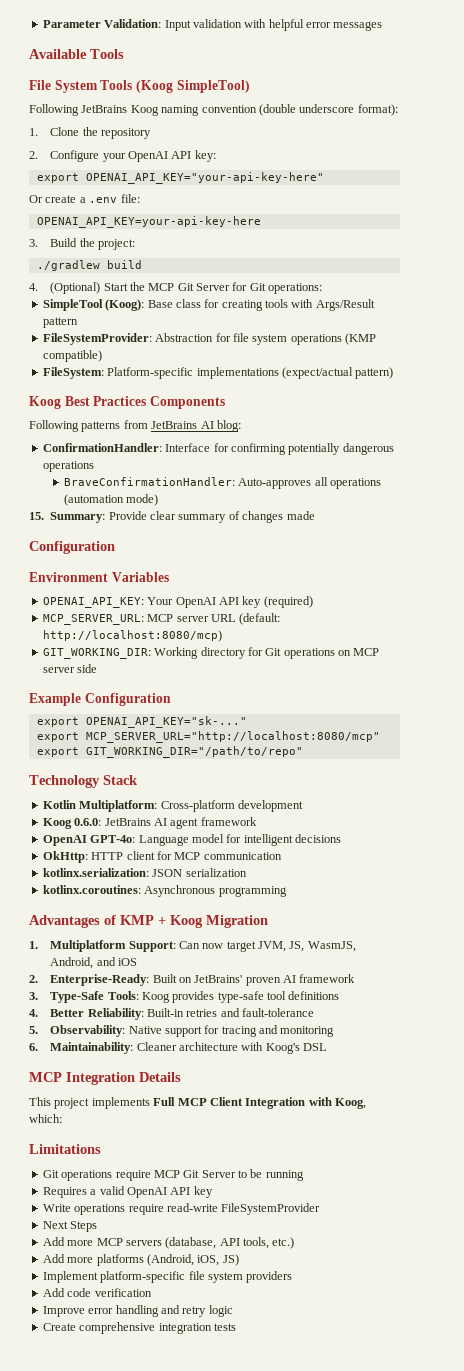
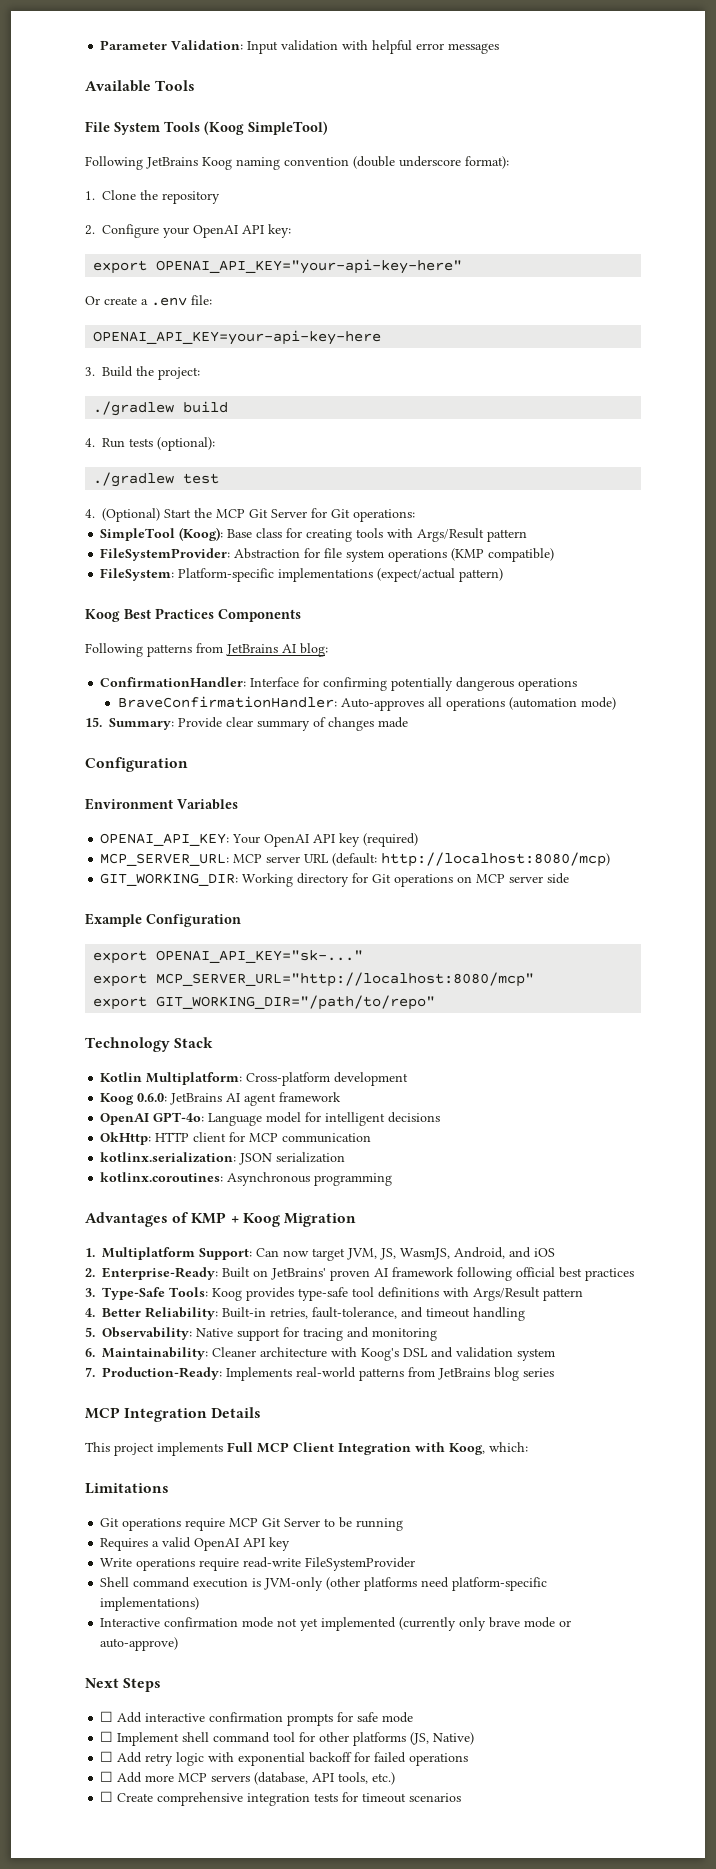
(142, 264) none -> [85,437,216,451] [93,472,220,487] // 4. Run tests (optional): // ./gradlew test
(356, 978) none -> [457,1267,635,1281] following official best practices
(340, 995) none -> [443,1287,584,1301] with Args/Result pattern
[186,1008,315,1017] retries and fault-tolerance -> [270,1307,526,1321] retries, fault-tolerance, and timeout handling
(328, 1047) none -> [431,1347,556,1361] [85,1367,555,1381] and validation system // 7. Production-Ready: Implements real-world patterns from JetBrains blog series
[42,1221,98,1232] Next Steps // -> [100,1577,548,1591] [100,1597,200,1611] [100,1617,572,1631] [100,1637,179,1651] [85,1678,162,1692] [100,1711,414,1726] [100,1731,475,1746] [100,1751,469,1766] [100,1771,114,1782] Shell command execution is JVM-only (other platforms need platform-specific implementations) // Interactive confirmation mode not yet implemented (currently only brave mode or auto-approve) // Next Steps // ☐ Add interactive confirmation prompts for safe mode // ☐ Implement shell command tool for other platforms (JS, Native) // ☐ Add retry logic with exponential backoff for failed operations // ☐
[42,1254,239,1266] [42,1271,293,1283] [42,1288,152,1297] [42,1305,233,1317] Add more platforms (Android, iOS, JS) // Implement platform-specific file system providers // Add code verification // Improve error handling and retry logic // -> [100,1791,114,1802] ☐
(236, 1327) none -> [342,1792,462,1803] for timeout scenarios

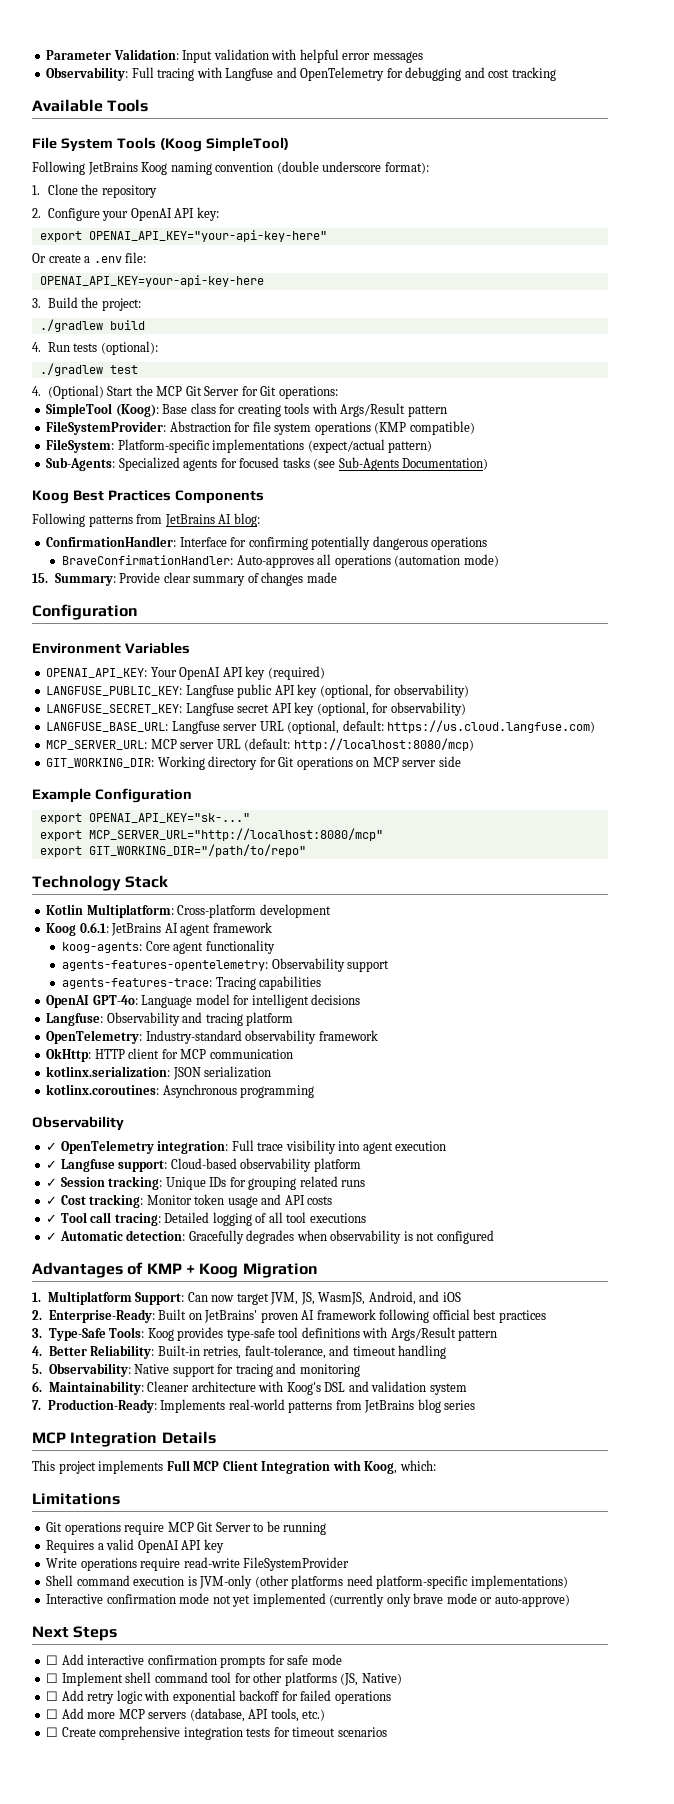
(500, 48) none -> [46,67,556,81] // Observability: Full tracing with Langfuse and OpenTelemetry for debugging and cost tracking
(504, 575) none -> [46,457,489,471] // Sub-Agents: Specialized agents for focused tasks (see Sub-Agents Documentation)
(419, 840) none -> [46,684,469,698] [46,702,466,716] [46,720,596,734] // LANGFUSE_PUBLIC_KEY: Langfuse public API key (optional, for observability) // LANGFUSE_SECRET_KEY: Langfuse secret API key (optional, for observability) // LANGFUSE_BASE_URL: Langfuse server URL (optional, default: https://us.cloud.langfuse.com)
[137,1093,168,1102] 0.6.0: -> [79,922,109,933] 0.6.1:
(342, 1097) none -> [62,940,275,954] [62,958,390,972] [62,976,322,990] // koog-agents: Core agent functionality // agents-features-opentelemetry: Observability support // agents-features-trace: Tracing capabilities
(441, 1117) none -> [46,1012,294,1026] [46,1030,378,1044] // Langfuse: Observability and tracing platform // OpenTelemetry: Industry-standard observability framework
(393, 1179) none -> [32,1116,124,1131] [46,1140,447,1154] [46,1158,361,1172] [46,1176,366,1190] [46,1194,333,1208] [46,1212,366,1226] [46,1230,494,1244] // Observability // ✓ OpenTelemetry integration: Full trace visibility into agent execution // ✓ Langfuse support: Cloud-based observability platform // ✓ Session tracking: Unique IDs for grouping related runs // ✓ Cost tracking: Monitor token usage and API costs // ✓ Tool call tracing: Detailed logging of all tool executions // ✓ Automatic detection: Gracefully degrades when observability is not configured

